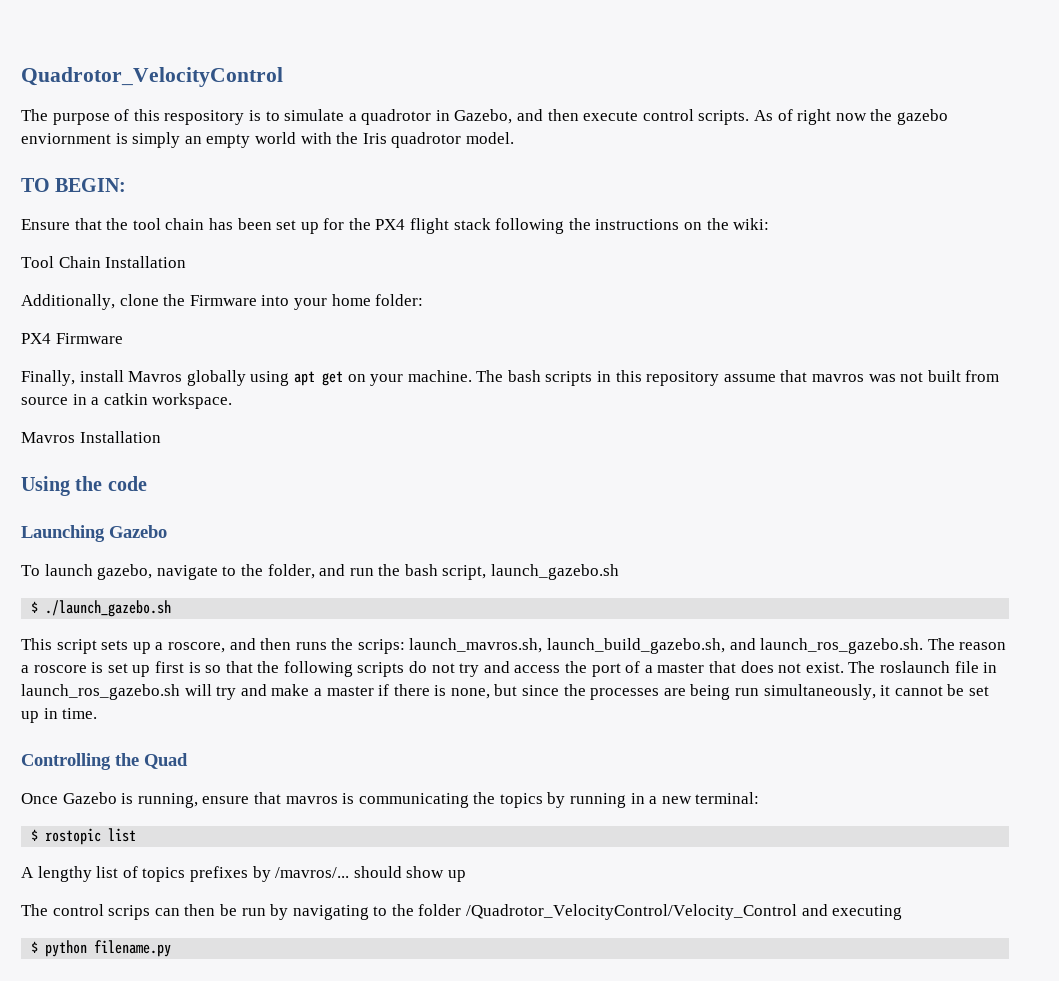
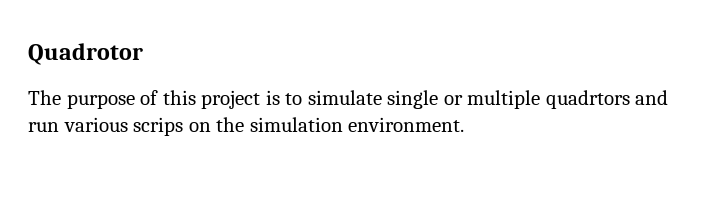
[21,67,283,87] Quadrotor_VelocityControl -> [28,43,143,65] Quadrotor
[164,110,245,125] respository -> [201,90,261,109] project
[348,109,948,125] [21,132,514,148] [21,178,127,192] [21,218,770,234] [21,256,187,268] [21,294,424,310] [21,333,123,344] [21,370,1000,386] [21,393,233,409] [21,431,161,443] [21,476,147,496] [21,525,167,542] [21,564,620,580] [31,600,172,617] [21,638,1007,654] [21,661,998,677] [21,684,989,700] [21,708,98,723] [21,753,188,770] [21,792,760,808] [31,828,137,845] [21,866,466,882] [21,904,903,920] [31,940,172,957] a quadrotor in Gazebo, and then execute control scripts. As of right now the gazebo enviornment is simply an empty world with the Iris quadrotor model. // TO BEGIN: // Ensure that the tool chain has been set up for the PX4 flight stack following the instructions on the wiki: // Tool Chain Installation // Additionally, clone the Firmware into your home folder: // PX4 Firmware // Finally, install Mavros globally using apt get on your machine. The bash scripts in this repository assume that mavros was not built from source in a catkin workspace. // Mavros Installation // Using the code // Launching Gazebo // To launch gazebo, navigate to the folder, and run the bash script, launch_gazebo.sh // $ ./launch_gazebo.sh // This script sets up a roscore, and then runs the scrips: launch_mavros.sh, launch_build_gazebo.sh, and launch_ros_gazebo.sh. The reason a roscore is set up first is so that the following scripts do not try and access the port of a master that does not exist. The roslaunch file in launch_ros_gazebo.sh will try and make a master if there is none, but since the processes are being run simultaneously, it cannot be set up in time. // Controlling the Quad // Once Gazebo is running, ensure that mavros is communicating the topics by running in a new terminal: // $ rostopic list // A lengthy list of topics prefixes by /mavros/... should show up // The control scrips can then be run by navigating to the folder /Quadrotor_VelocityControl/Velocity_Control and executing // $ python filename.py -> [387,90,669,109] [28,117,465,136] single or multiple quadrtors and run various scrips on the simulation environment.

